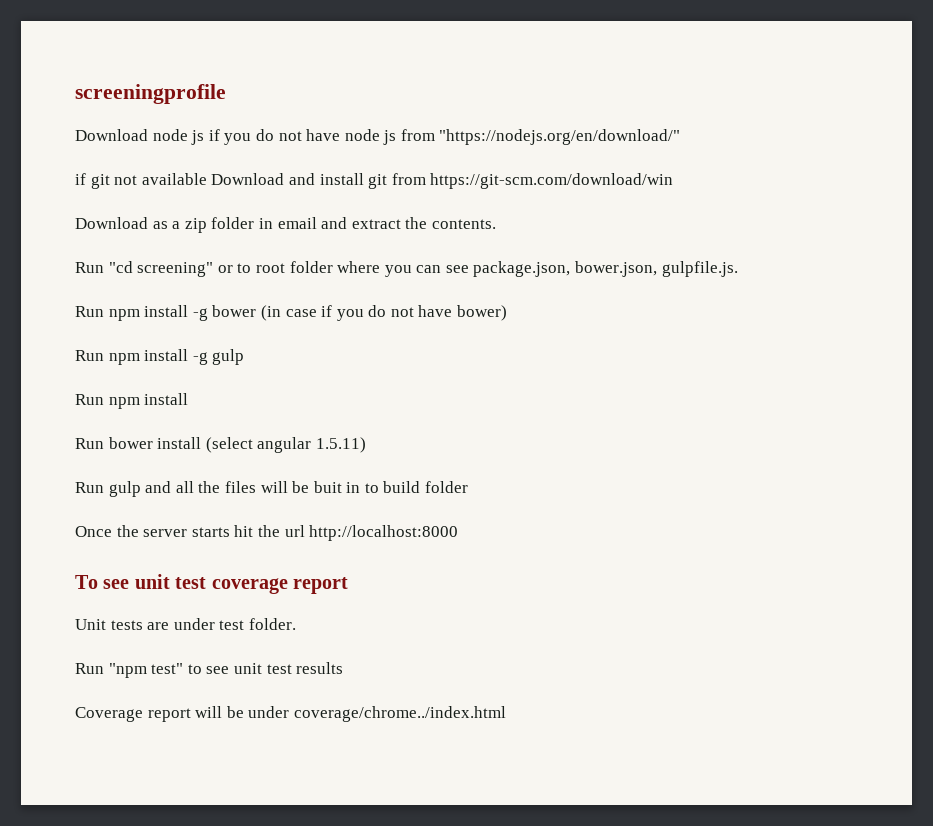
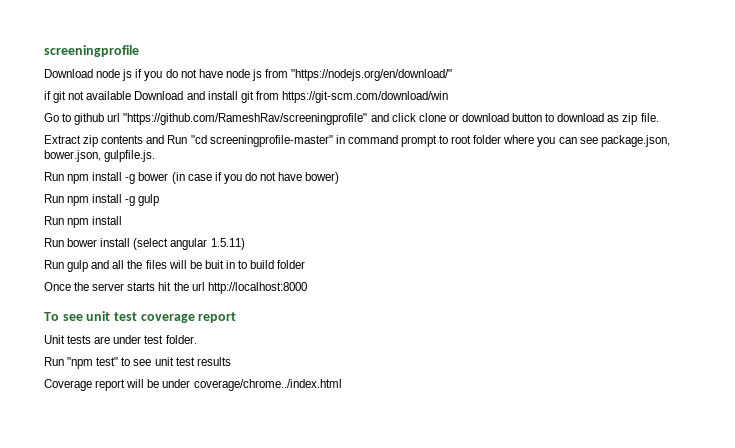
[75,217,496,233] [75,261,233,277] Download as a zip folder in email and extract the contents. // Run "cd screening" or -> [44,113,659,125] [44,135,437,147] Go to github url "https://github.com/RameshRav/screeningprofile" and click clone or download button to download as zip file. // Extract zip contents and Run "cd screeningprofile-master" in command prompt

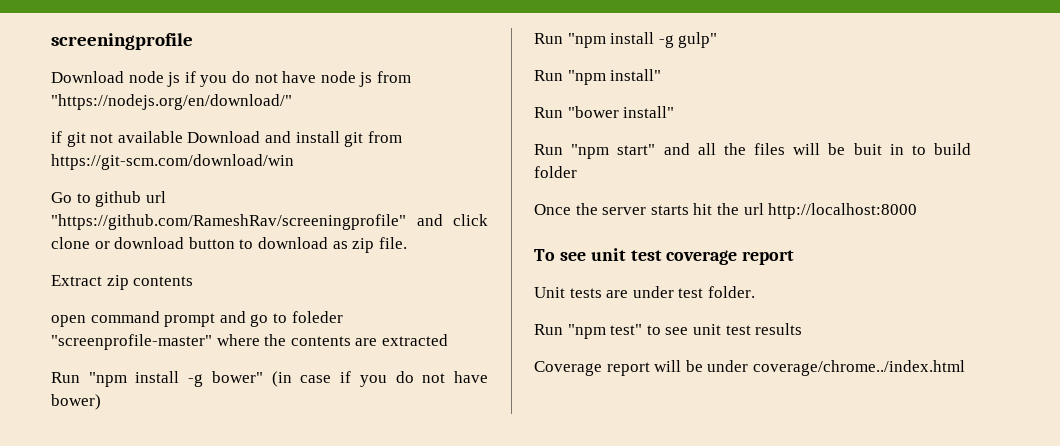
[146,135,670,147] [44,150,156,162] [44,172,169,184] and Run "cd screeningprofile-master" in command prompt to root folder where you can see package.json, bower.json, gulpfile.js. // Run npm install -g bower -> [51,311,343,327] [51,334,448,350] [51,371,263,387] // open command prompt and go to foleder "screenprofile-master" where the contents are extracted // Run "npm install -g bower"
[67,194,160,206] [44,216,123,228] [44,238,245,250] [44,260,89,272] npm install -g gulp // Run npm install // Run bower install (select angular 1.5.11) // Run gulp -> [567,32,718,48] [534,69,662,85] [534,106,675,118] [534,144,656,159] "npm install -g gulp" // Run "npm install" // Run "bower install" // Run "npm start"

